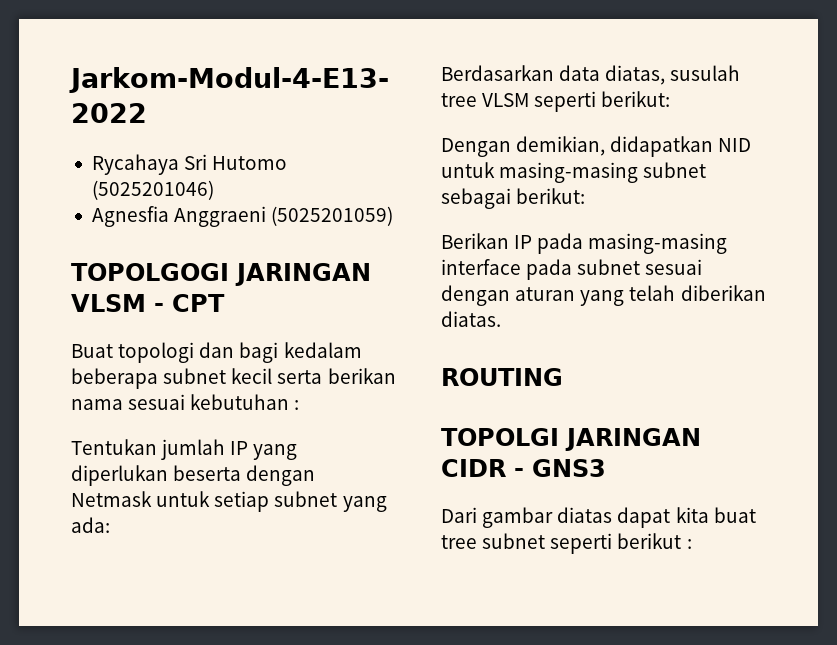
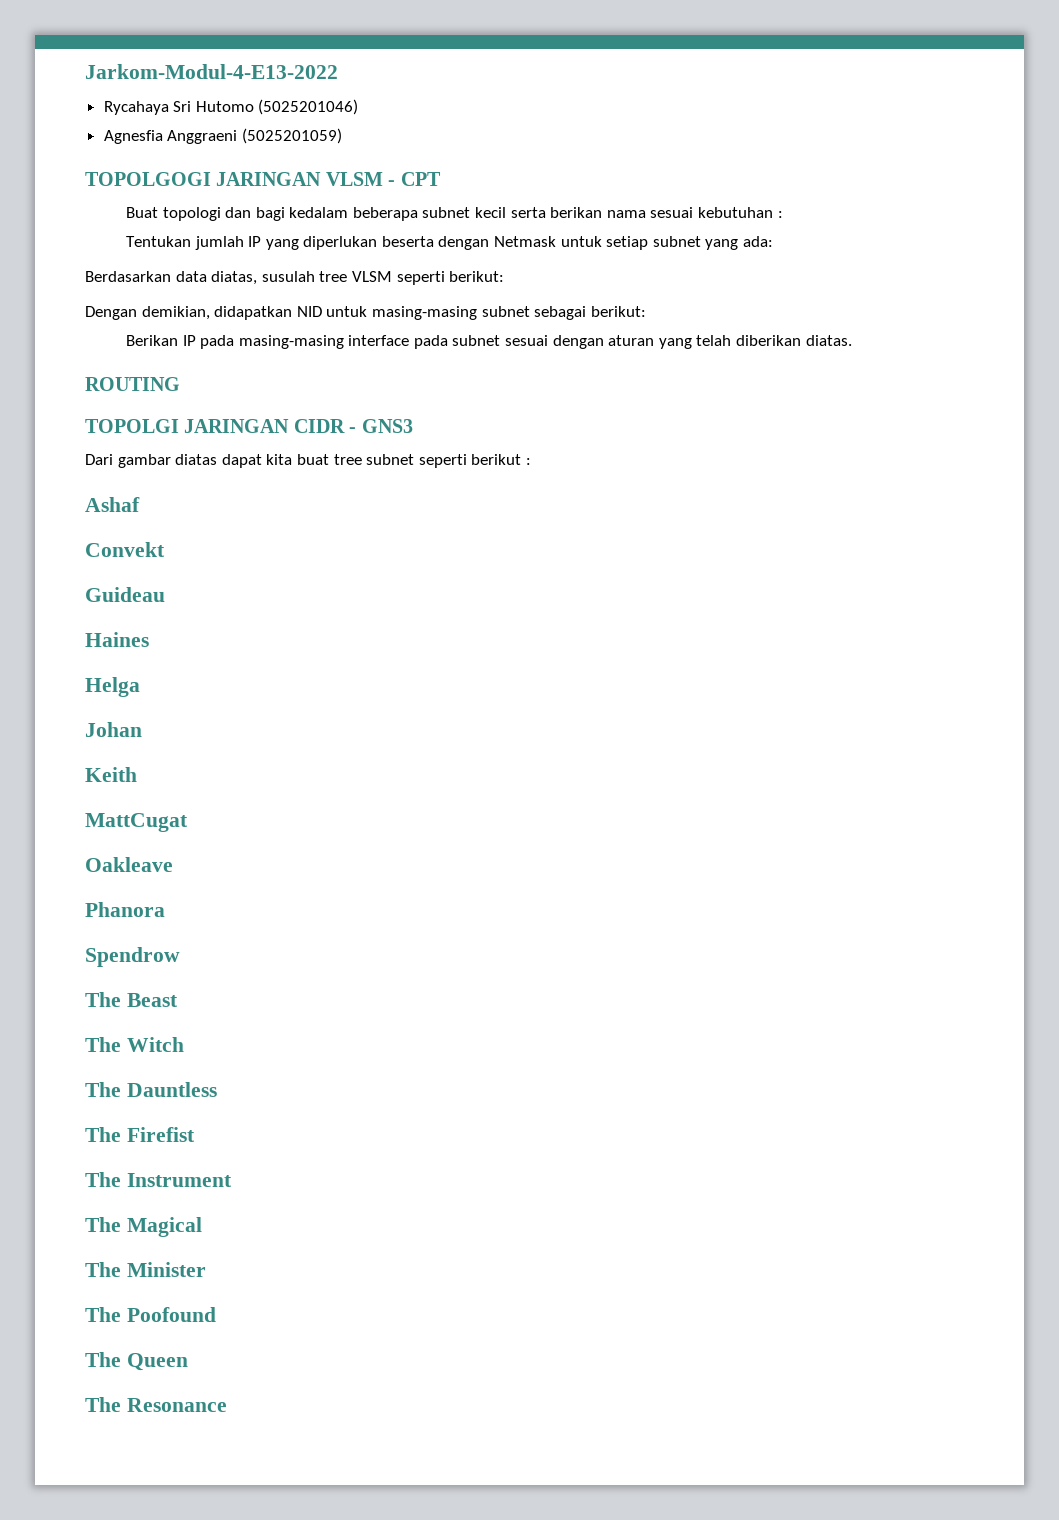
(692, 544) none -> [85,497,140,512] [85,542,165,557] [85,587,165,602] [85,632,149,647] [85,677,140,697] [85,722,142,737] [85,767,137,782] [85,813,188,832] [85,857,173,872] [85,902,165,917] [85,947,180,967] [85,992,178,1007] [85,1037,184,1052] [85,1082,217,1097] [85,1127,195,1142] [85,1172,232,1187] [85,1217,202,1237] [85,1262,206,1277] [85,1307,216,1322] [85,1352,188,1371] [85,1397,227,1412] // Ashaf // Convekt // Guideau // Haines // Helga // Johan // Keith // MattCugat // Oakleave // Phanora // Spendrow // The Beast // The Witch // The Dauntless // The Firefist // The Instrument // The Magical // The Minister // The Poofound // The Queen // The Resonance

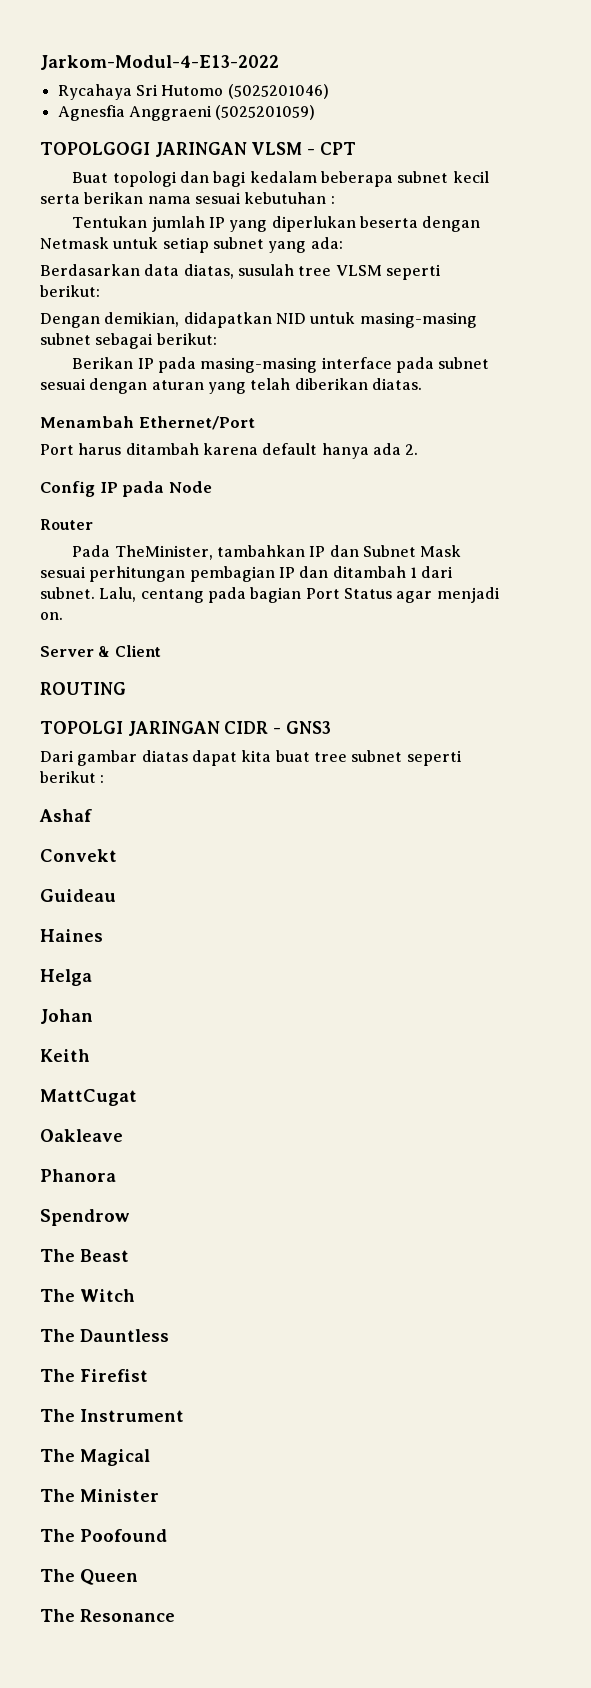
(852, 340) none -> [40,416,255,430] [40,443,419,459] [40,481,212,497] [40,519,93,530] [72,545,462,560] [40,566,454,582] [40,587,500,603] [40,612,63,620] [40,645,161,657] // Menambah Ethernet/Port // Port harus ditambah karena default hanya ada 2. // Config IP pada Node // Router // Pada TheMinister, tambahkan IP dan Subnet Mask sesuai perhitungan pembagian IP dan ditambah 1 dari subnet. Lalu, centang pada bagian Port Status agar menjadi on. // Server & Client

